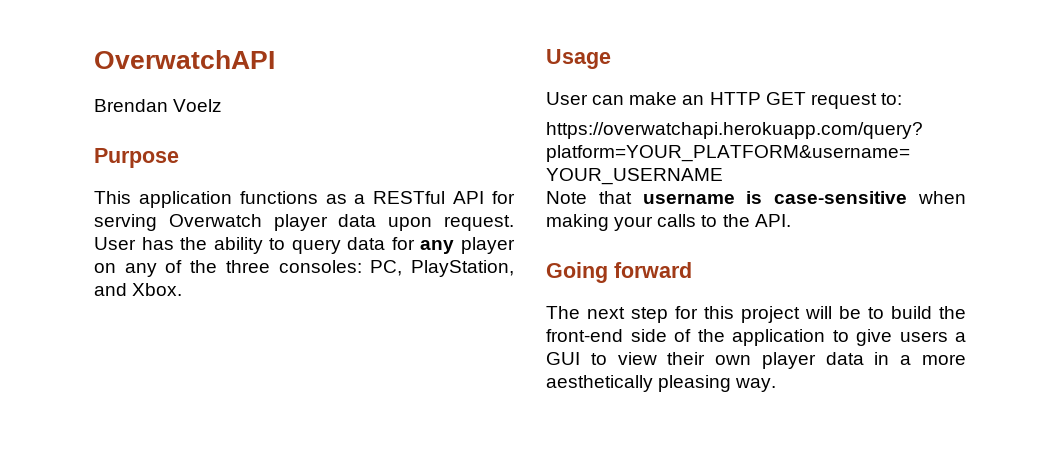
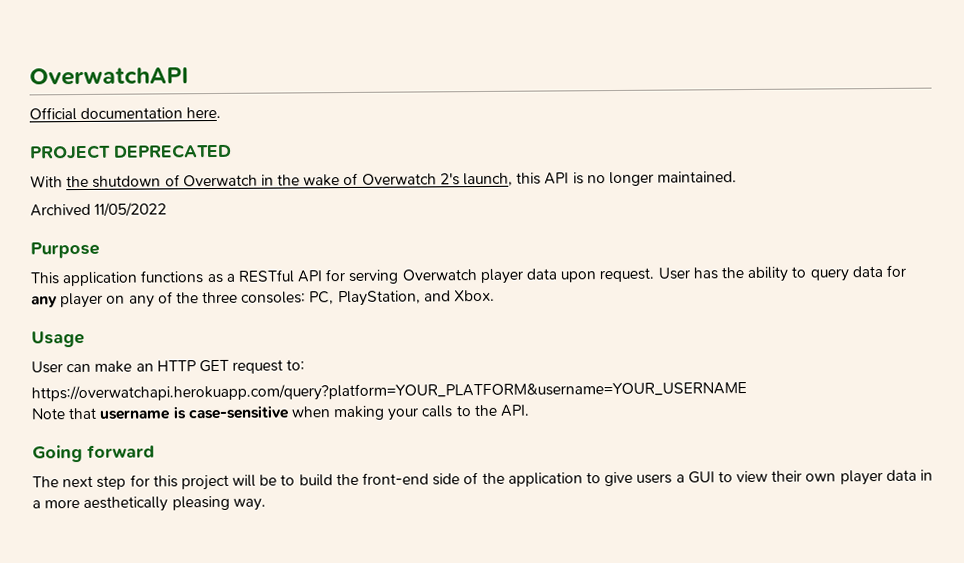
[94,99,223,112] Brendan Voelz -> [29,106,222,121] [29,143,232,160] [30,171,738,188] [30,202,168,217] Official documentation here. // PROJECT DEPRECATED // With the shutdown of Overwatch in the wake of Overwatch 2's launch, this API is no longer maintained. // Archived 11/05/2022

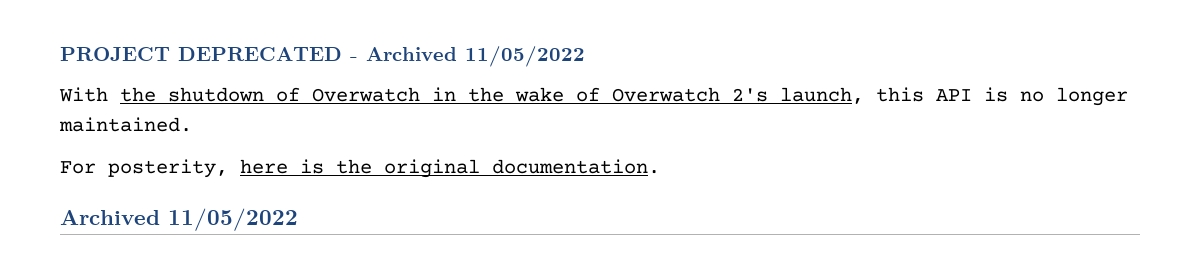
[29,67,189,86] [29,106,222,121] OverwatchAPI // Official documentation here. // -> (60, 54) none
(232, 151) none -> [350,46,585,67] - Archived 11/05/2022
[30,202,168,217] [30,241,100,259] [30,264,906,287] [31,289,496,309] [31,330,85,348] [31,359,306,374] [31,381,747,403] [31,404,531,421] [32,444,155,463] [32,469,933,491] [32,495,266,512] Archived 11/05/2022 // Purpose // This application functions as a RESTful API for serving Overwatch player data upon request. User has the ability to query data for any player on any of the three consoles: PC, PlayStation, and Xbox. // Usage // User can make an HTTP GET request to: // https://overwatchapi.herokuapp.com/query?platform=YOUR_PLATFORM&username=YOUR_USERNAME // Note that username is case-sensitive when making your calls to the API. // Going forward // The next step for this project will be to build the front-end side of the application to give users a GUI to view their own player data in a more aesthetically pleasing way. -> [60,159,660,178] [60,208,298,231] For posterity, here is the original documentation. // Archived 11/05/2022

